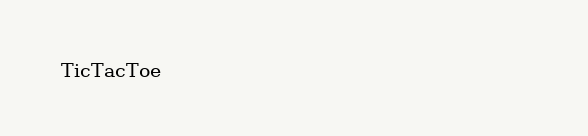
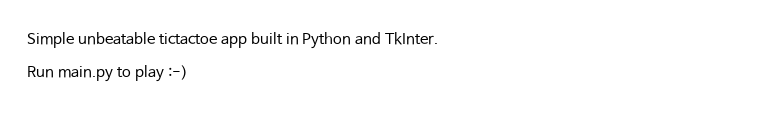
[61,63,161,77] TicTacToe -> [27,32,439,49] [27,65,188,82] Simple unbeatable tictactoe app built in Python and TkInter. // Run main.py to play :-)

